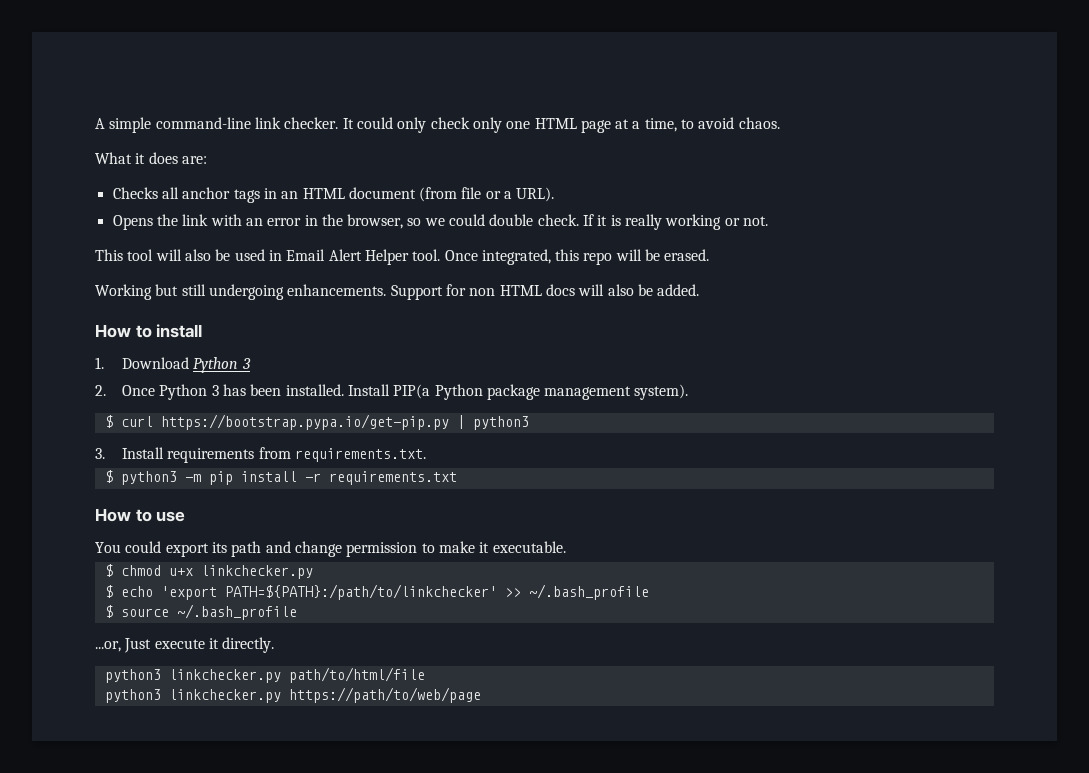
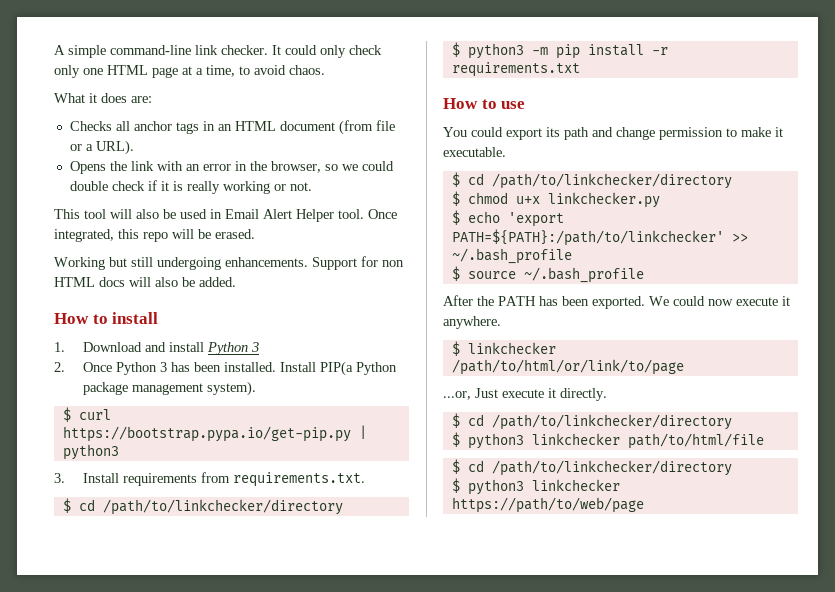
[537,214,595,226] check. If -> [111,180,157,191] check if
(189, 363) none -> [144,342,204,352] and install
(426, 455) none -> [62,498,343,515] // $ cd /path/to/linkchecker/directory
(566, 547) none -> [451,172,732,189] // $ cd /path/to/linkchecker/directory
(297, 612) none -> [443,295,790,309] [443,316,501,329] [451,341,556,356] [451,359,684,375] // After the PATH has been exported. We could now execute it anywhere. // $ linkchecker /path/to/html/or/link/to/page
[104,667,425,683] [104,689,281,703] python3 linkchecker.py path/to/html/file // python3 linkchecker.py -> [451,413,732,430] [451,432,764,449] [451,459,732,476] [451,478,620,495] $ cd /path/to/linkchecker/directory // $ python3 linkchecker path/to/html/file // $ cd /path/to/linkchecker/directory // $ python3 linkchecker

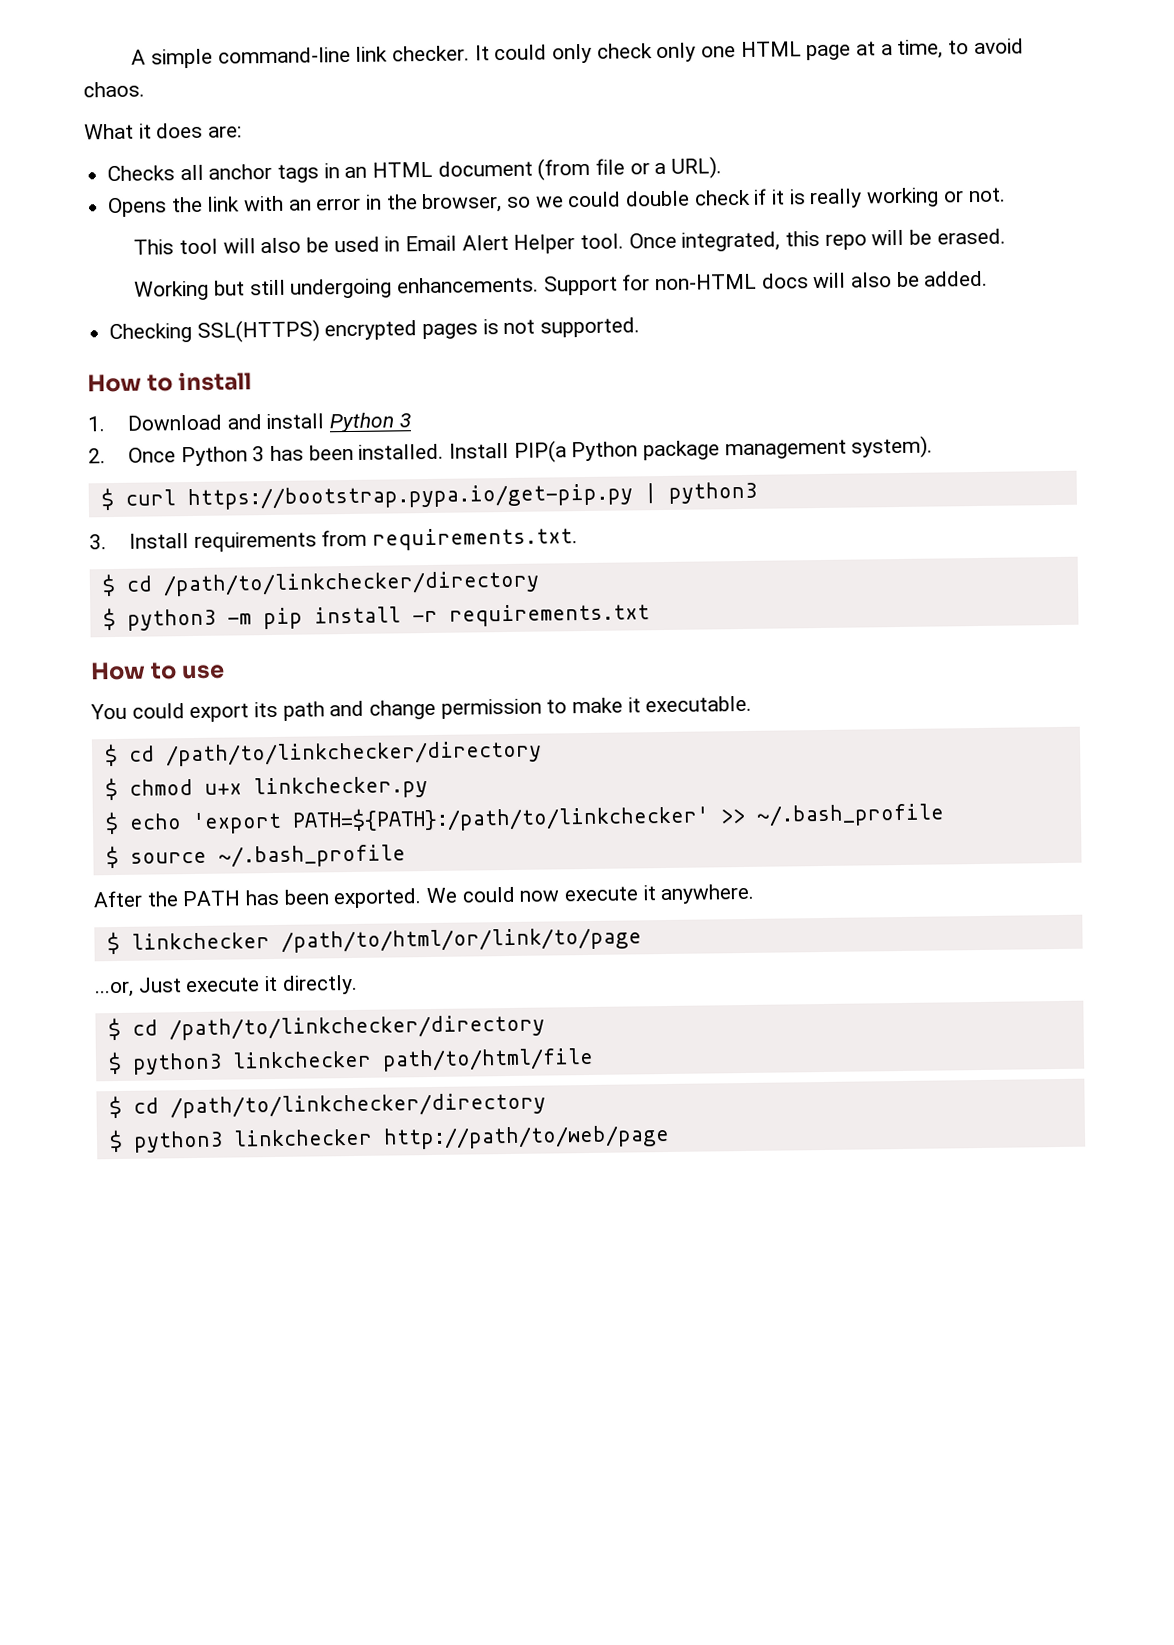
[382,260,404,267] [54,277,95,287] non HTML -> [654,273,757,291] non-HTML
(236, 282) none -> [109,317,641,344] // Checking SSL(HTTPS) encrypted pages is not supported.
[451,497,644,513] https://path/to/web/page -> [382,1124,670,1150] http://path/to/web/page

